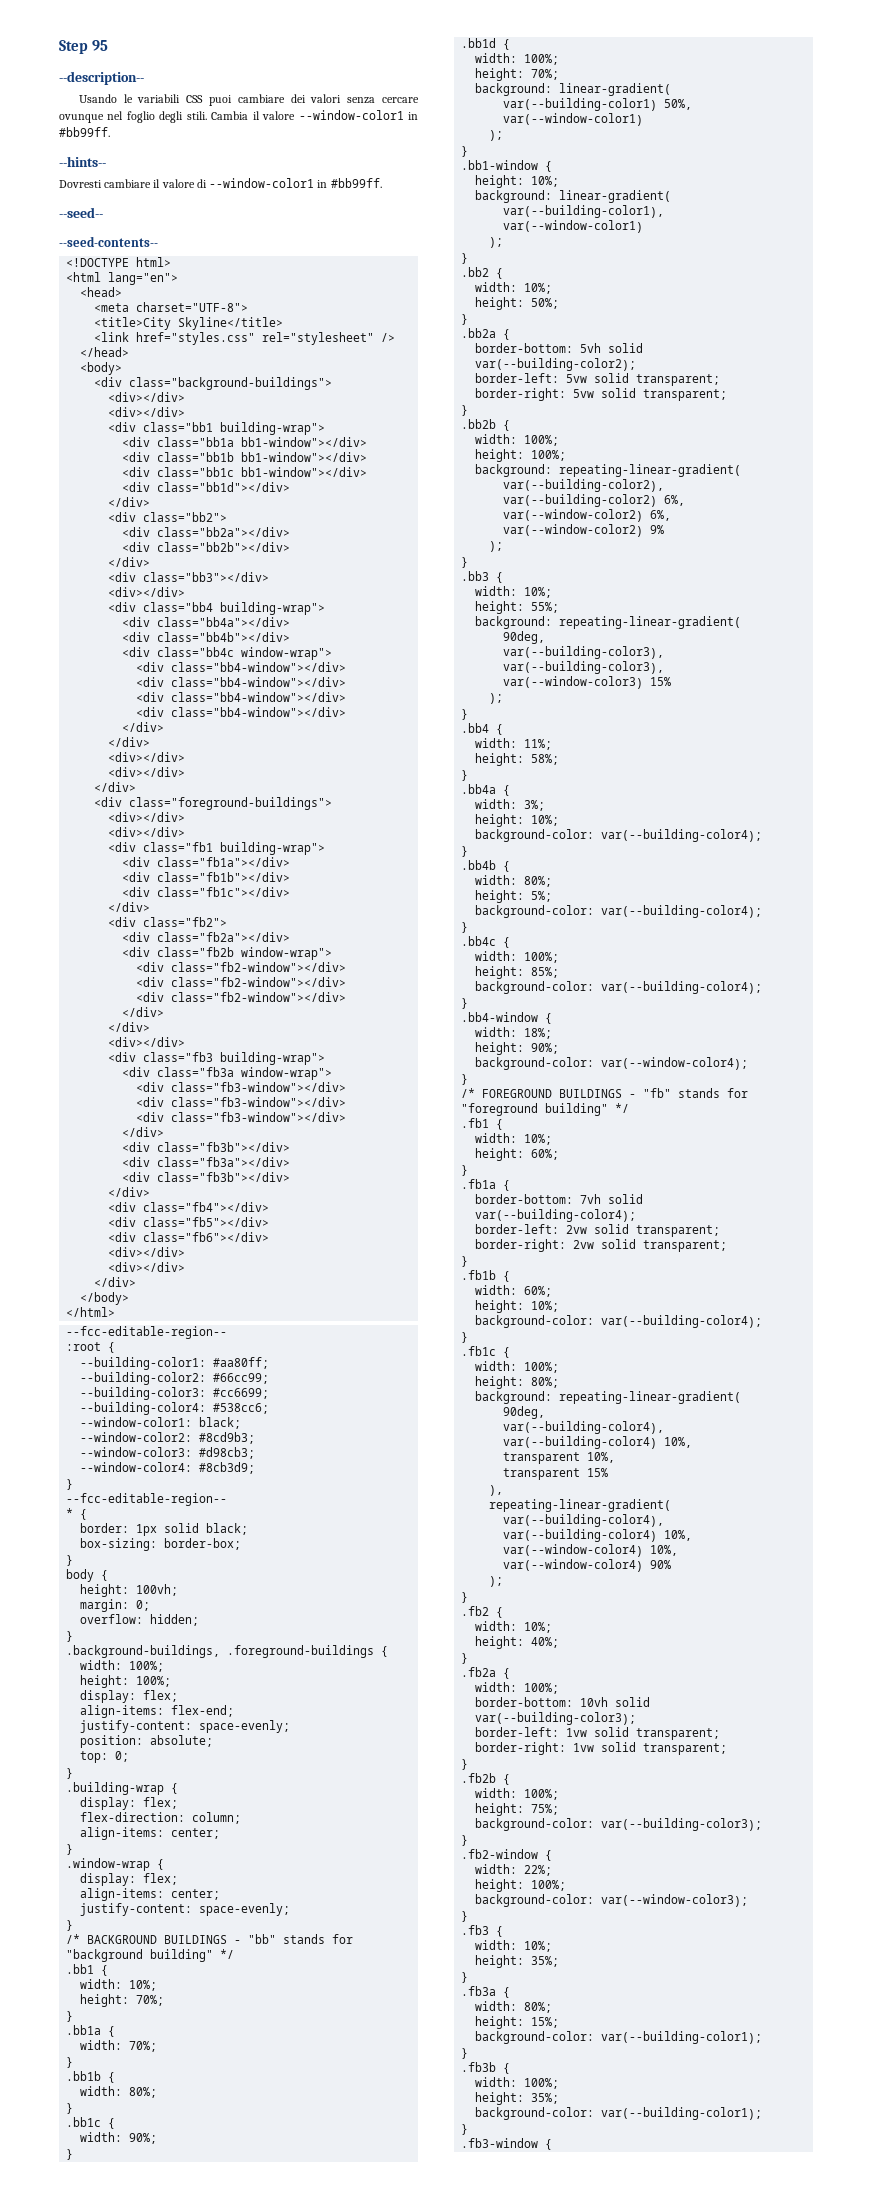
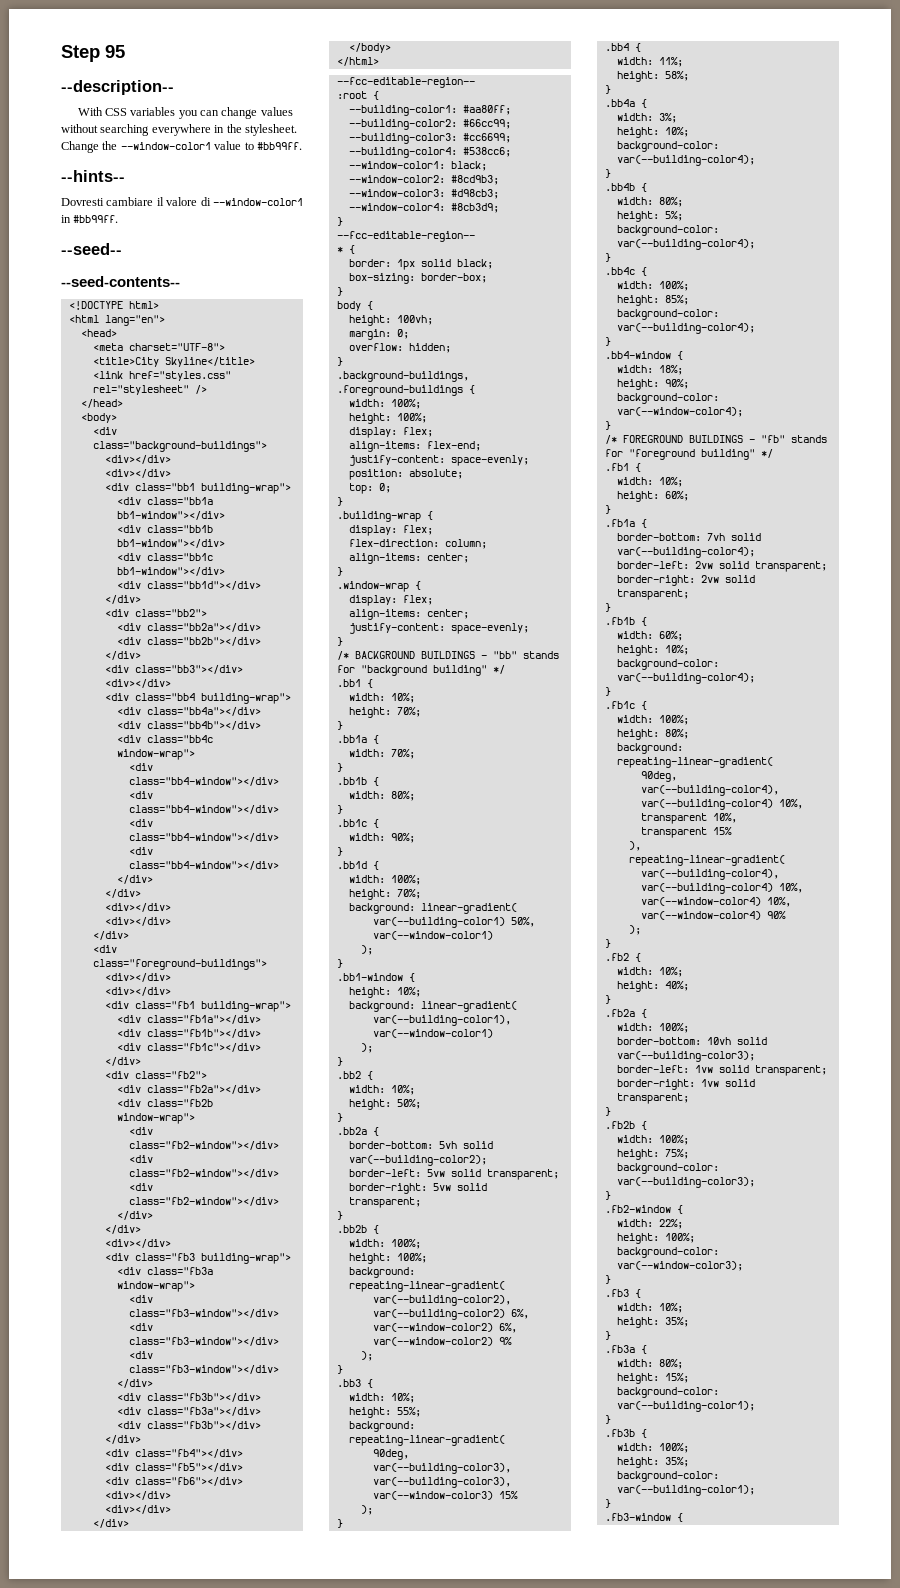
[78,94,419,106] [59,110,418,123] Usando le variabili CSS puoi cambiare dei valori senza cercare ovunque nel foglio degli stili. Cambia il valore --window-color1 in -> [77,107,293,119] [61,124,297,136] [61,141,254,153] With CSS variables you can change values without searching everywhere in the stylesheet. Change the --window-color1 value to

